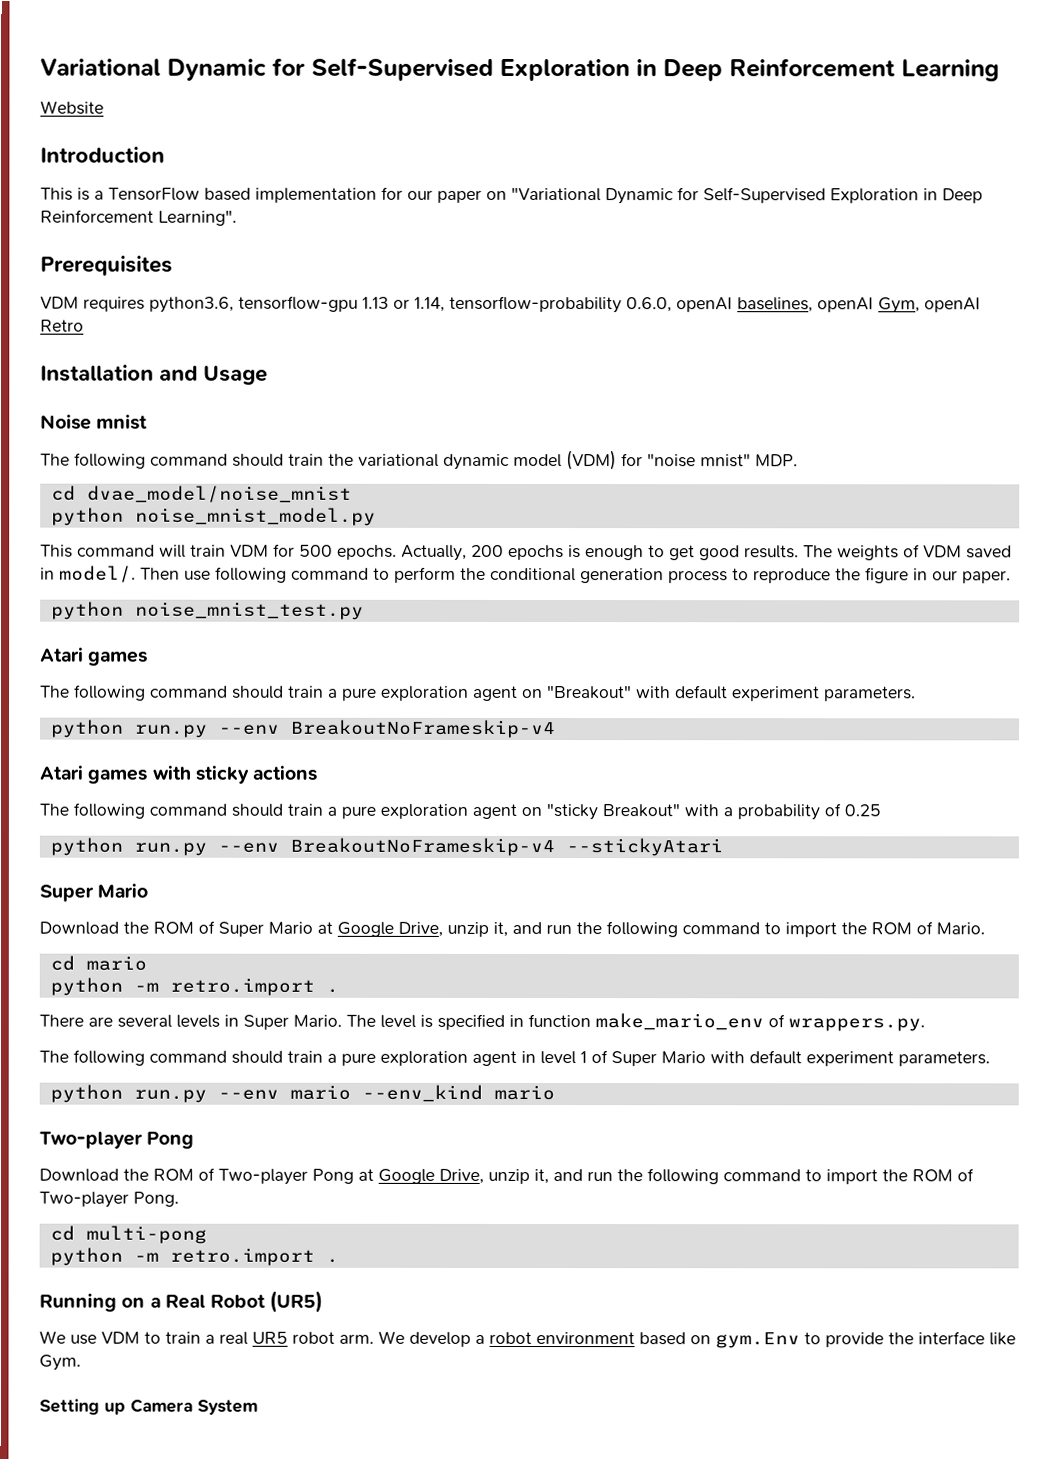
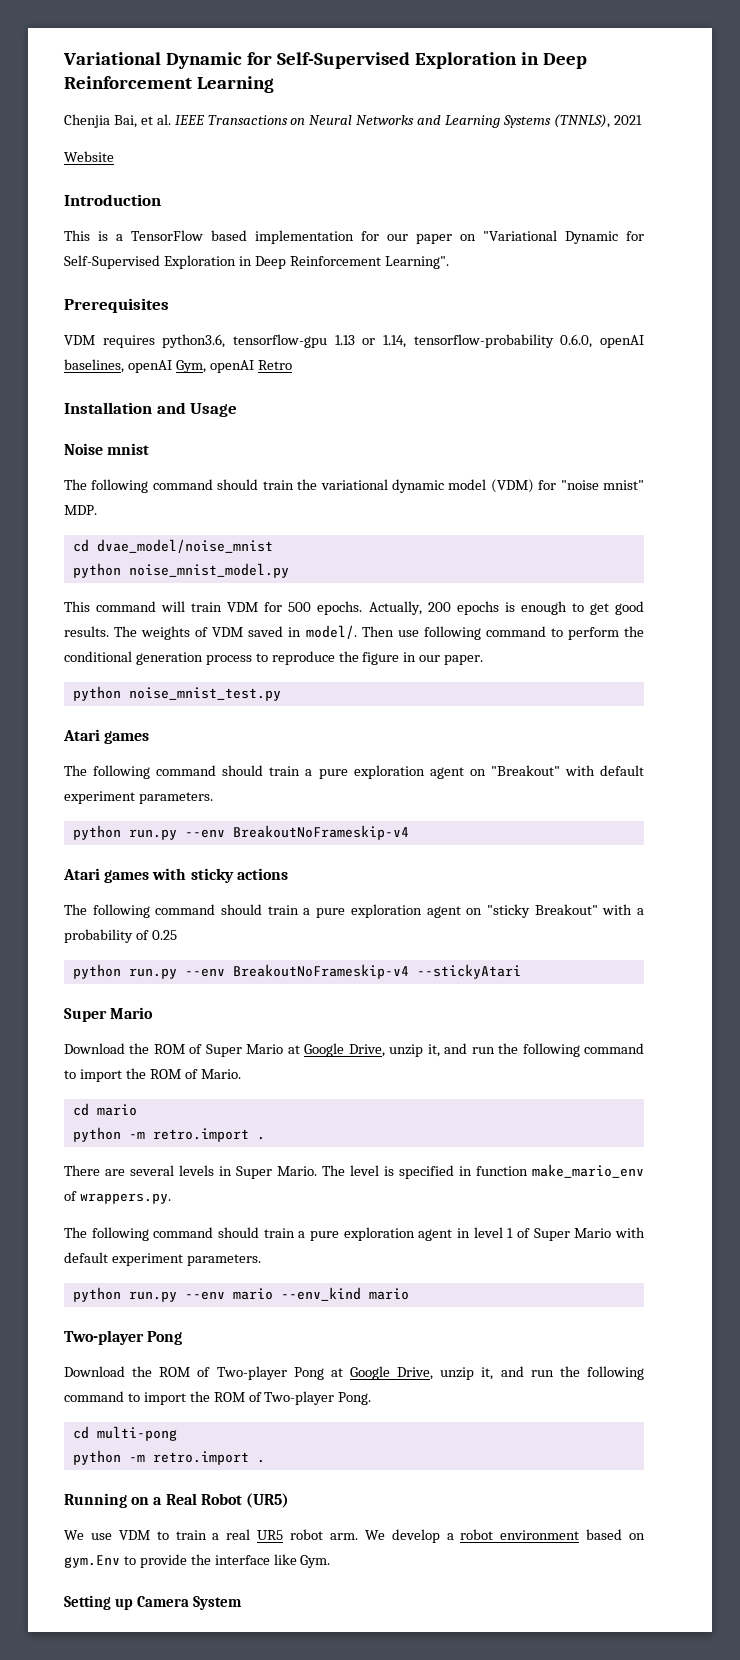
(1000, 70) none -> [64,114,642,128] // Chenjia Bai, et al. IEEE Transactions on Neural Networks and Learning Systems (TNNLS), 2021

